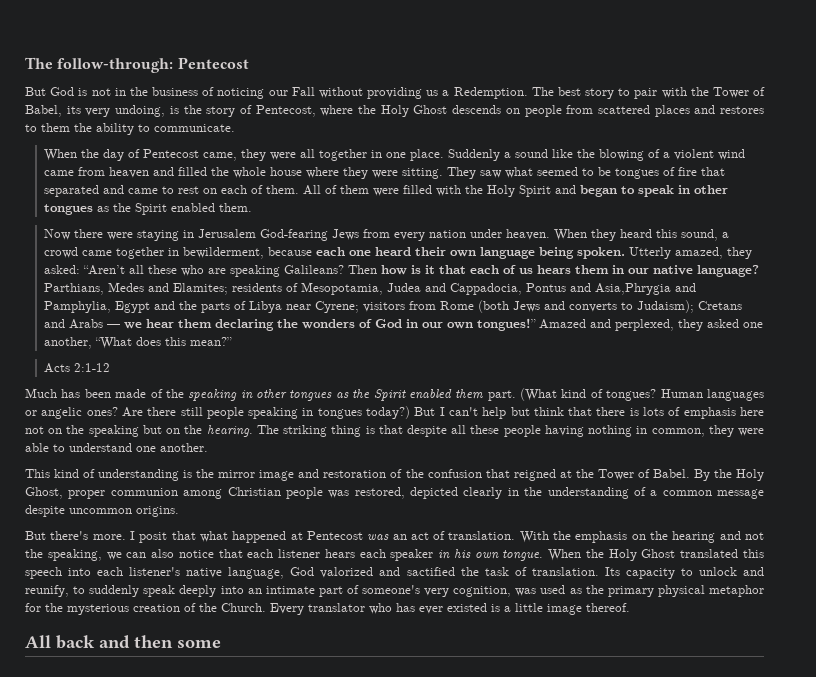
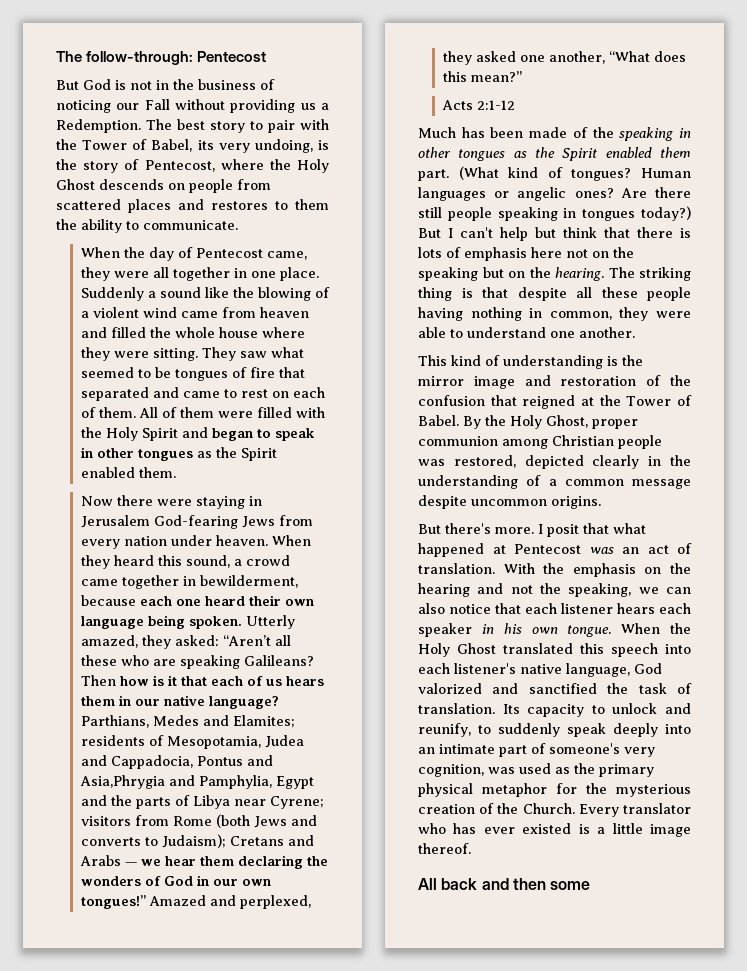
[406,567,455,576] sactified -> [528,683,597,694] sanctified

